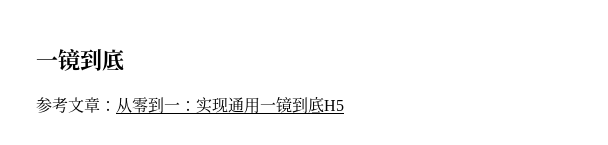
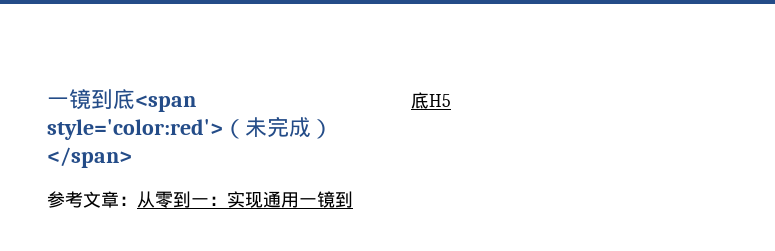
[36,49,124,71] 一镜到底 -> [47,89,196,112] [47,116,333,140] [47,147,132,168] 一镜到底<span style='color:red'>（未完成）</span>

